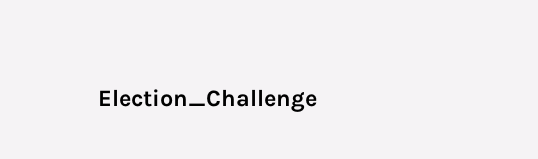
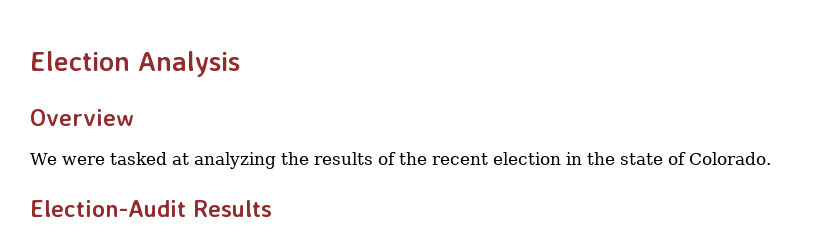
[98,89,317,112] Election_Challenge -> [30,51,240,77] [30,109,134,126] [30,152,771,169] [30,200,272,217] Election Analysis // Overview // We were tasked at analyzing the results of the recent election in the state of Colorado. // Election-Audit Results

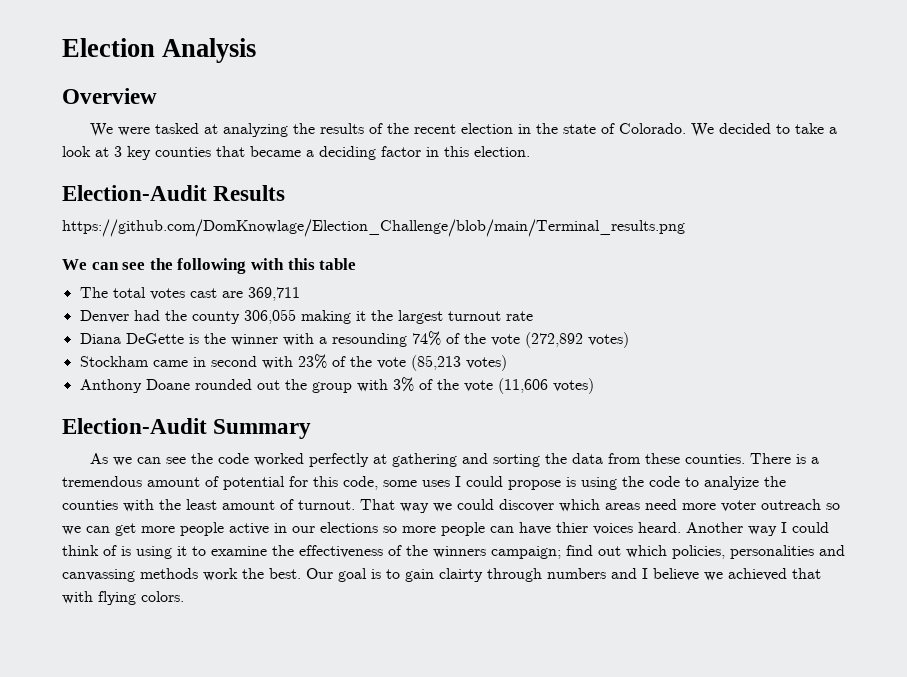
[30,200,272,217] // Election-Audit Results -> [691,123,838,137] [62,146,530,160] [62,185,286,201] [62,219,685,237] [62,258,357,274] [79,287,300,301] [79,309,533,324] [79,331,629,348] [79,354,507,371] [79,377,594,394] [62,418,312,439] [90,453,820,467] [62,476,786,490] [62,499,840,513] [62,522,829,536] [62,545,845,559] [62,568,821,582] [62,591,184,605] We decided to take a look at 3 key counties that became a deciding factor in this election. // Election-Audit Results // https://github.com/DomKnowlage/Election_Challenge/blob/main/Terminal_results.png // We can see the following with this table // The total votes cast are 369,711 // Denver had the county 306,055 making it the largest turnout rate // Diana DeGette is the winner with a resounding 74% of the vote (272,892 votes) // Stockham came in second with 23% of the vote (85,213 votes) // Anthony Doane rounded out the group with 3% of the vote (11,606 votes) // Election-Audit Summary // As we can see the code worked perfectly at gathering and sorting the data from these counties. There is a tremendous amount of potential for this code, some uses I could propose is using the code to analyize the counties with the least amount of turnout. That way we could discover which areas need more voter outreach so we can get more people active in our elections so more people can have thier voices heard. Another way I could think of is using it to examine the effectiveness of the winners campaign; find out which policies, personalities and canvassing methods work the best. Our goal is to gain clairty through numbers and I believe we achieved that with flying colors.

